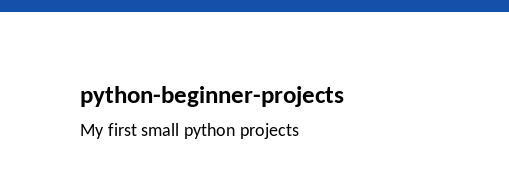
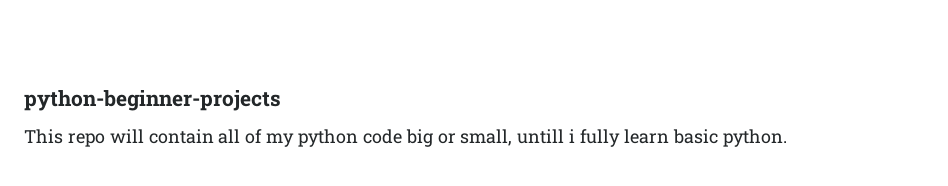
[80,123,299,139] My first small python projects -> [24,129,787,147] This repo will contain all of my python code big or small, untill i fully learn basic python.

